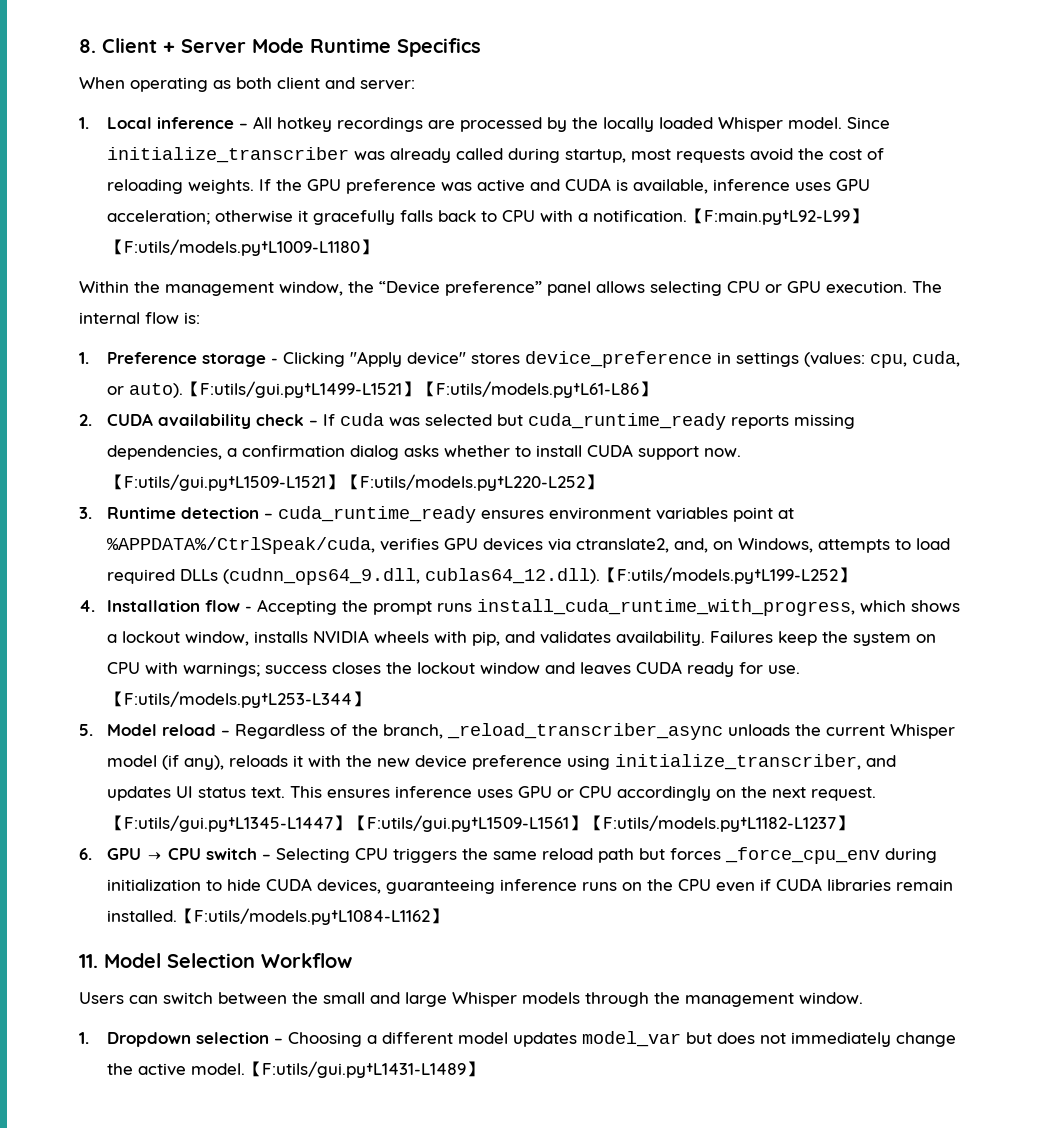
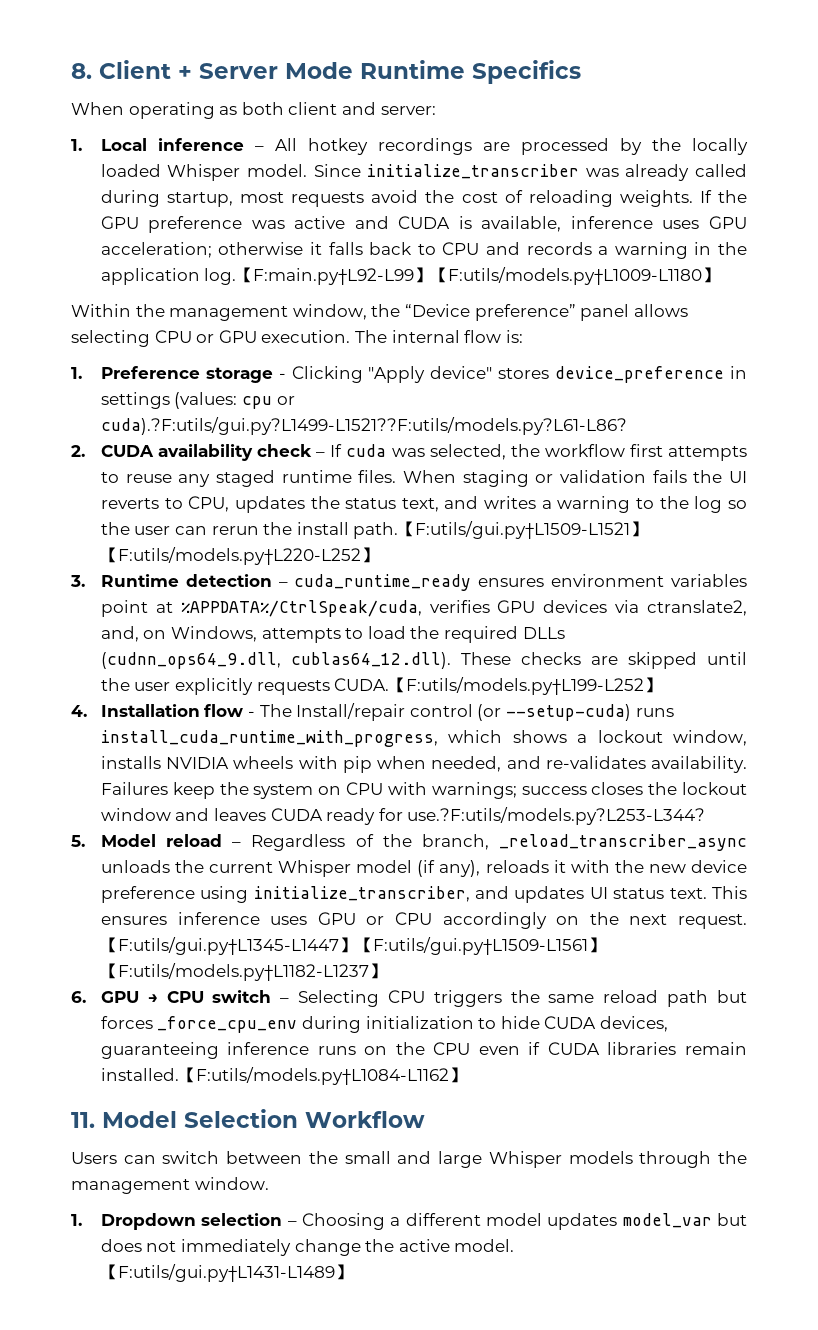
[312,210,395,225] gracefully -> (323, 248) none
[539,210,687,222] with a notification. -> [486,242,747,259] [100,268,237,285] and records a warning in the application log.
[869,351,960,368] [106,381,656,398] cpu, cuda, or auto).【F:utils/gui.py†L1499-L1521】【F:utils/models.py†L61-L86】 -> [242,396,295,409] [100,417,627,435] cpu or cuda).?F:utils/gui.py?L1499-L1521??F:utils/models.py?L61-L86?
[424,413,855,430] [106,444,741,460] selected but cuda_runtime_ready reports missing dependencies, a confirmation dialog asks whether to install CUDA support now. -> [429,444,747,461] [100,470,747,487] [100,496,747,513] [100,522,399,539] selected, the workflow first attempts to reuse any staged runtime files. When staging or validation fails the UI reverts to CPU, updates the status text, and writes a warning to the log so the user can rerun the install path.
(950, 544) none -> [410,626,440,639] the
(600, 576) none -> [460,652,747,669] [100,678,390,695] These checks are skipped until the user explicitly requests CUDA.
[256,599,432,615] Accepting the prompt -> [259,703,632,721] The Install/repair control (or --setup-cuda)
[471,631,611,646] pip, and validates -> [342,756,646,773] pip when needed, and re-validates
[767,665,800,674] [106,691,369,708] use.【F:utils/models.py†L253-L344】 -> [407,807,706,825] use.?F:utils/models.py?L253-L344?

